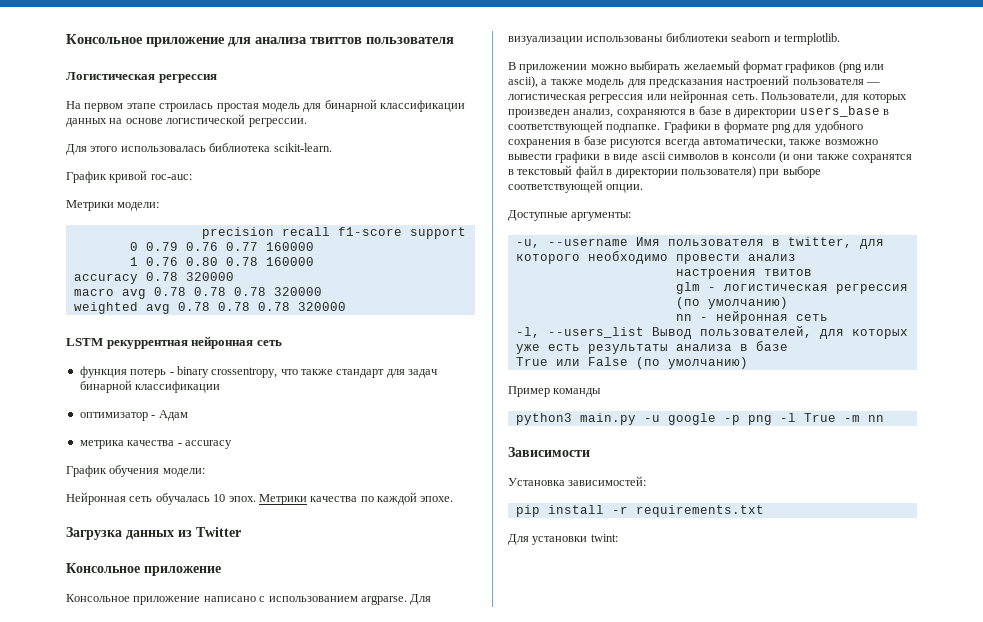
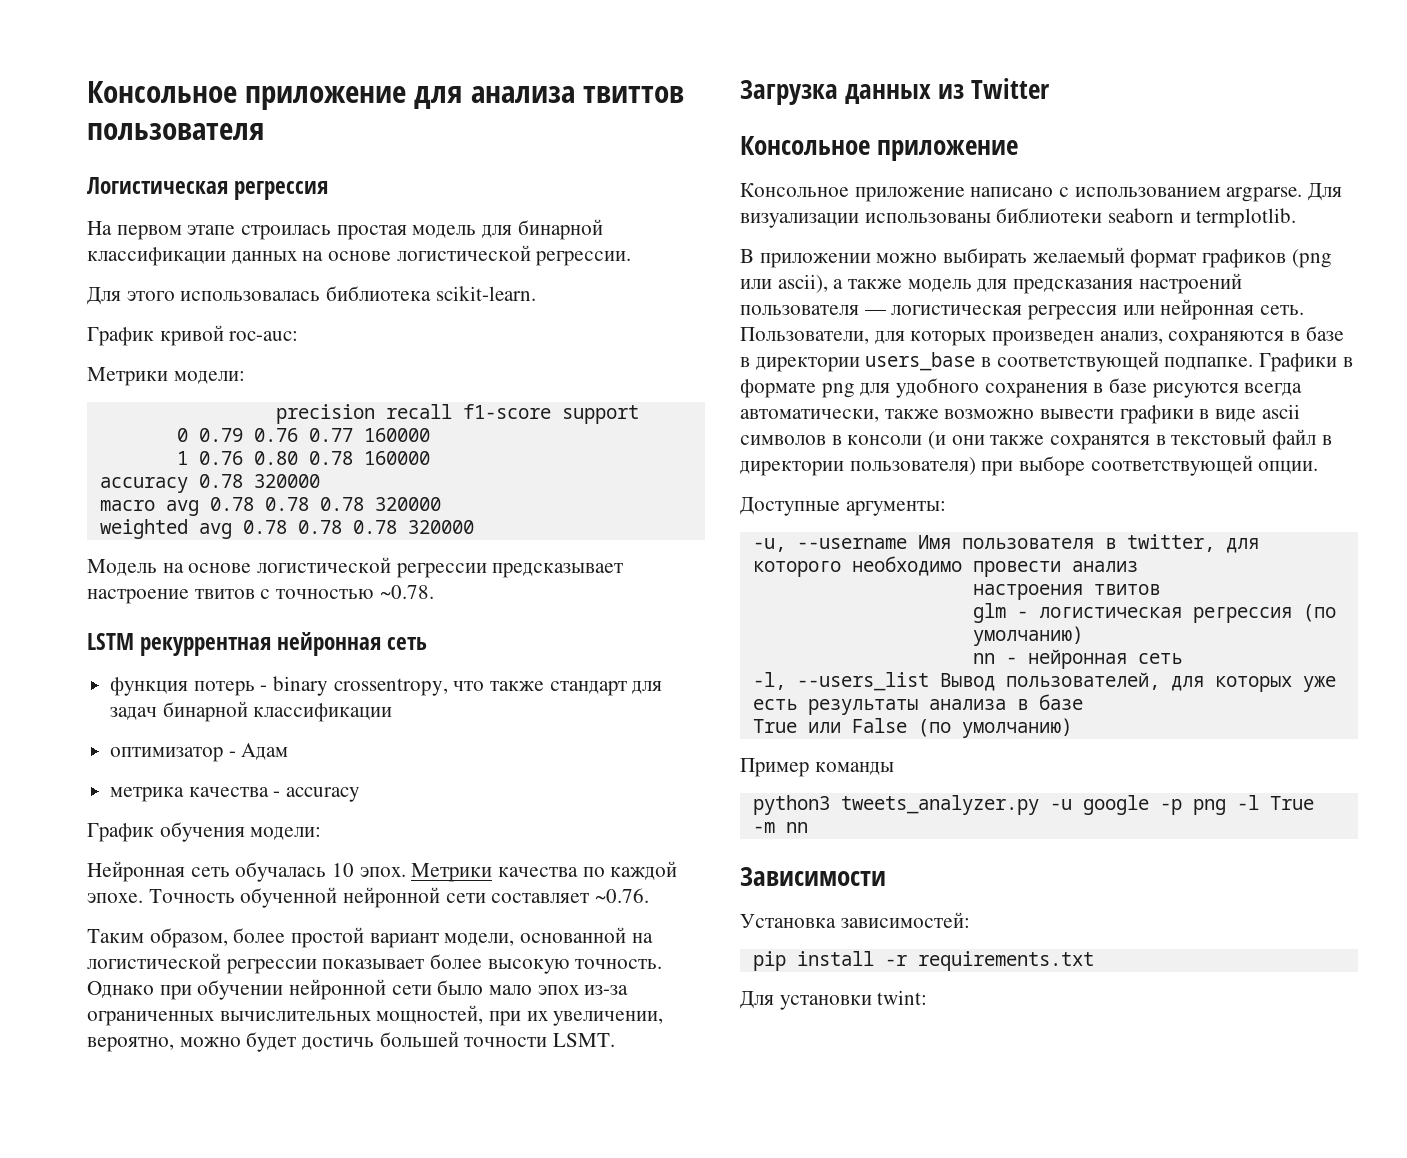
(346, 306) none -> [87,557,624,578] [87,585,434,604] // Модель на основе логистической регрессии предсказывает настроение твитов с точностью ~0.78.
(454, 499) none -> [148,887,650,908] [87,927,653,948] [87,953,663,974] [87,979,629,1000] [87,1005,664,1026] [87,1031,616,1052] Точность обученной нейронной сети составляет ~0.76. // Таким образом, более простой вариант модели, основанной на логистической регрессии показывает более высокую точность. Однако при обучении нейронной сети было мало эпох из-за ограниченных вычислительных мощностей, при их увеличении, вероятно, можно будет достичь большей точности LSMT.
[579,413,636,425] main.py -> [840,795,1039,815] tweets_analyzer.py

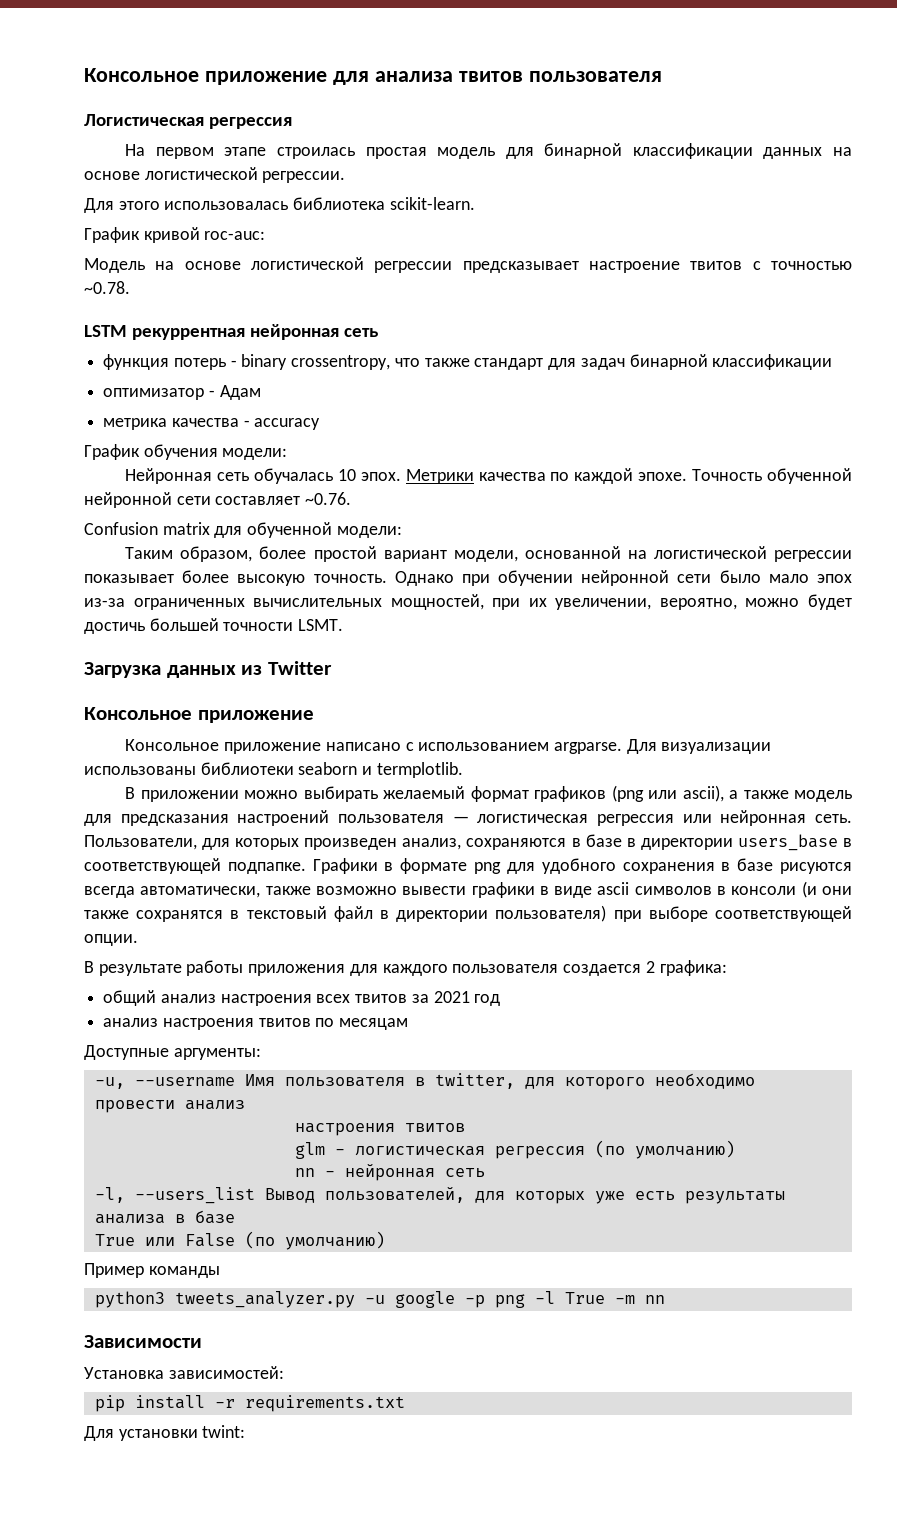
[582,86,684,103] твиттов -> [458,71,523,82] твитов
[87,367,245,386] [275,404,639,424] [176,428,430,442] [176,451,430,465] [99,474,320,493] [99,497,441,516] [99,519,474,539] // Метрики модели: // precision recall f1-score support // 0 0.79 0.76 0.77 160000 // 1 0.76 0.80 0.78 160000 // accuracy 0.78 320000 // macro avg 0.78 0.78 0.78 320000 // weighted avg 0.78 0.78 0.78 320000 -> (266, 235) none
(650, 895) none -> [84,522,402,538] // Confusion matrix для обученной модели:
(1319, 467) none -> [84,960,727,976] [103,990,501,1006] [103,1018,409,1030] // В результате работы приложения для каждого пользователя создается 2 графика: // общий анализ настроения всех твитов за 2021 год // анализ настроения твитов по месяцам

